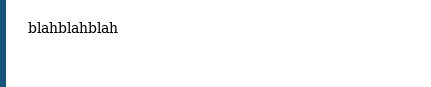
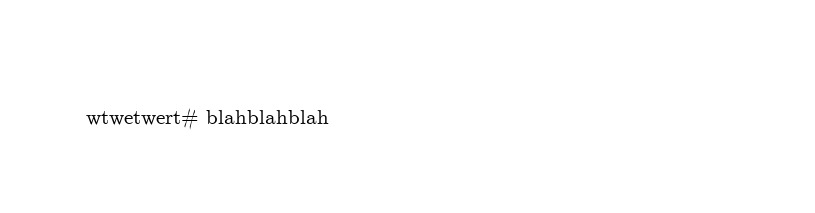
(28, 27) none -> [86,107,199,130] wtwetwert#

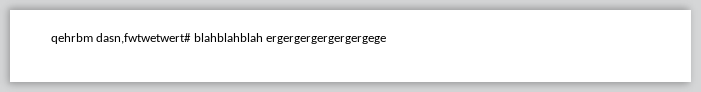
[86,107,329,130] wtwetwert# blahblahblah -> [51,33,387,44] qehrbm dasn,fwtwetwert# blahblahblah ergergergergergergege

